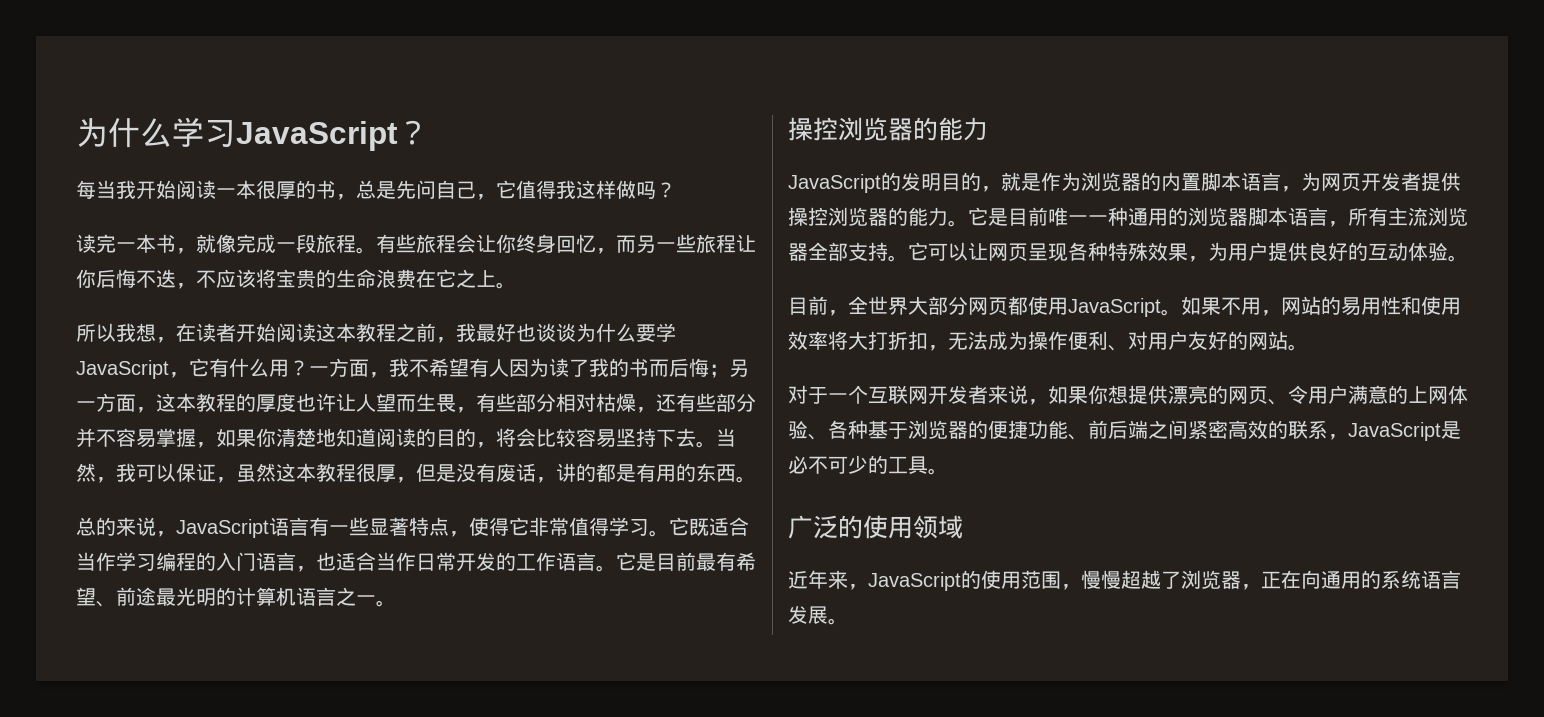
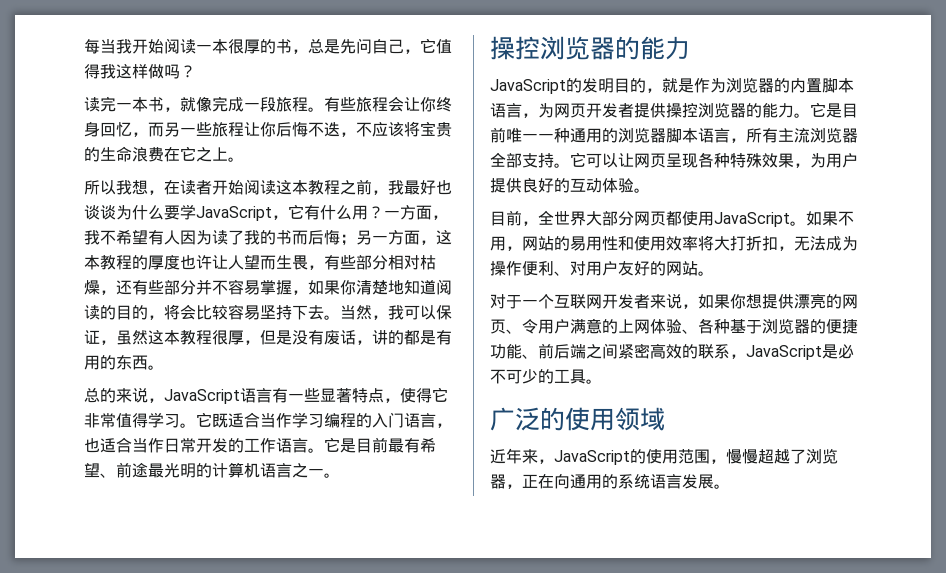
[76,117,429,151] 为什么学习JavaScript？ // -> (84, 46) none

